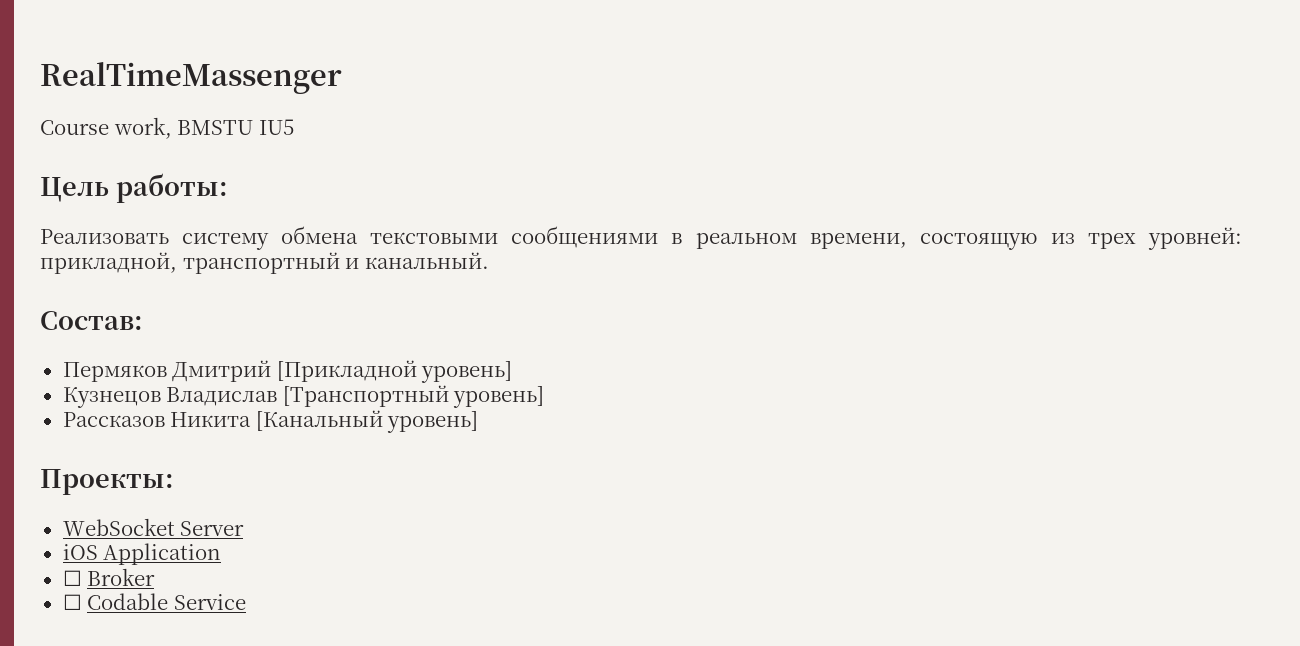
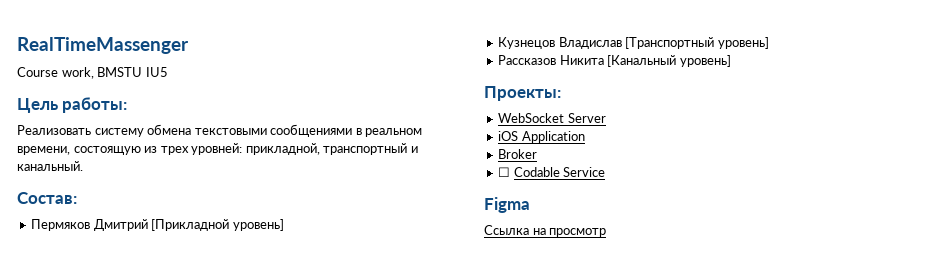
[62,570,82,586] ☐ -> (585, 137) none
(246, 602) none -> [484,197,530,213] [484,225,607,237] // Figma // Ссылка на просмотр

